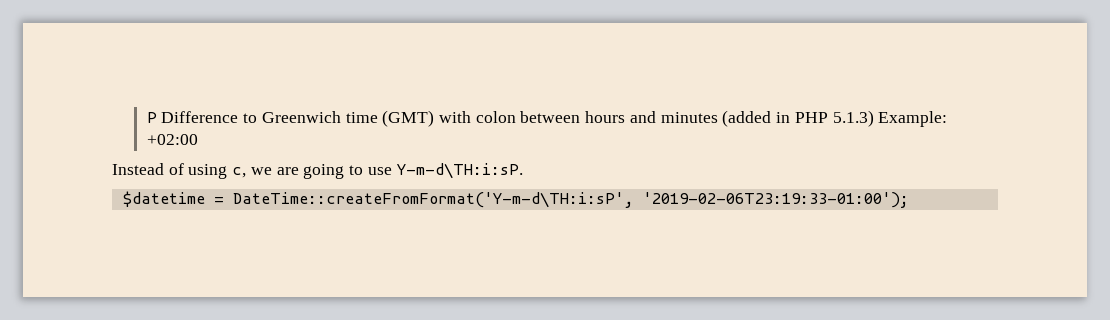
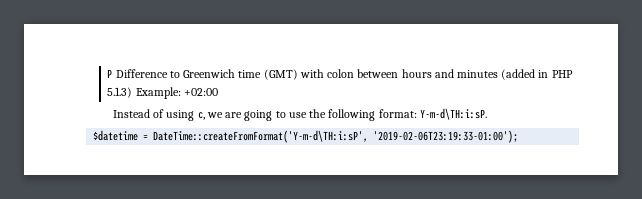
(392, 171) none -> [309,109,417,121] the following format:

